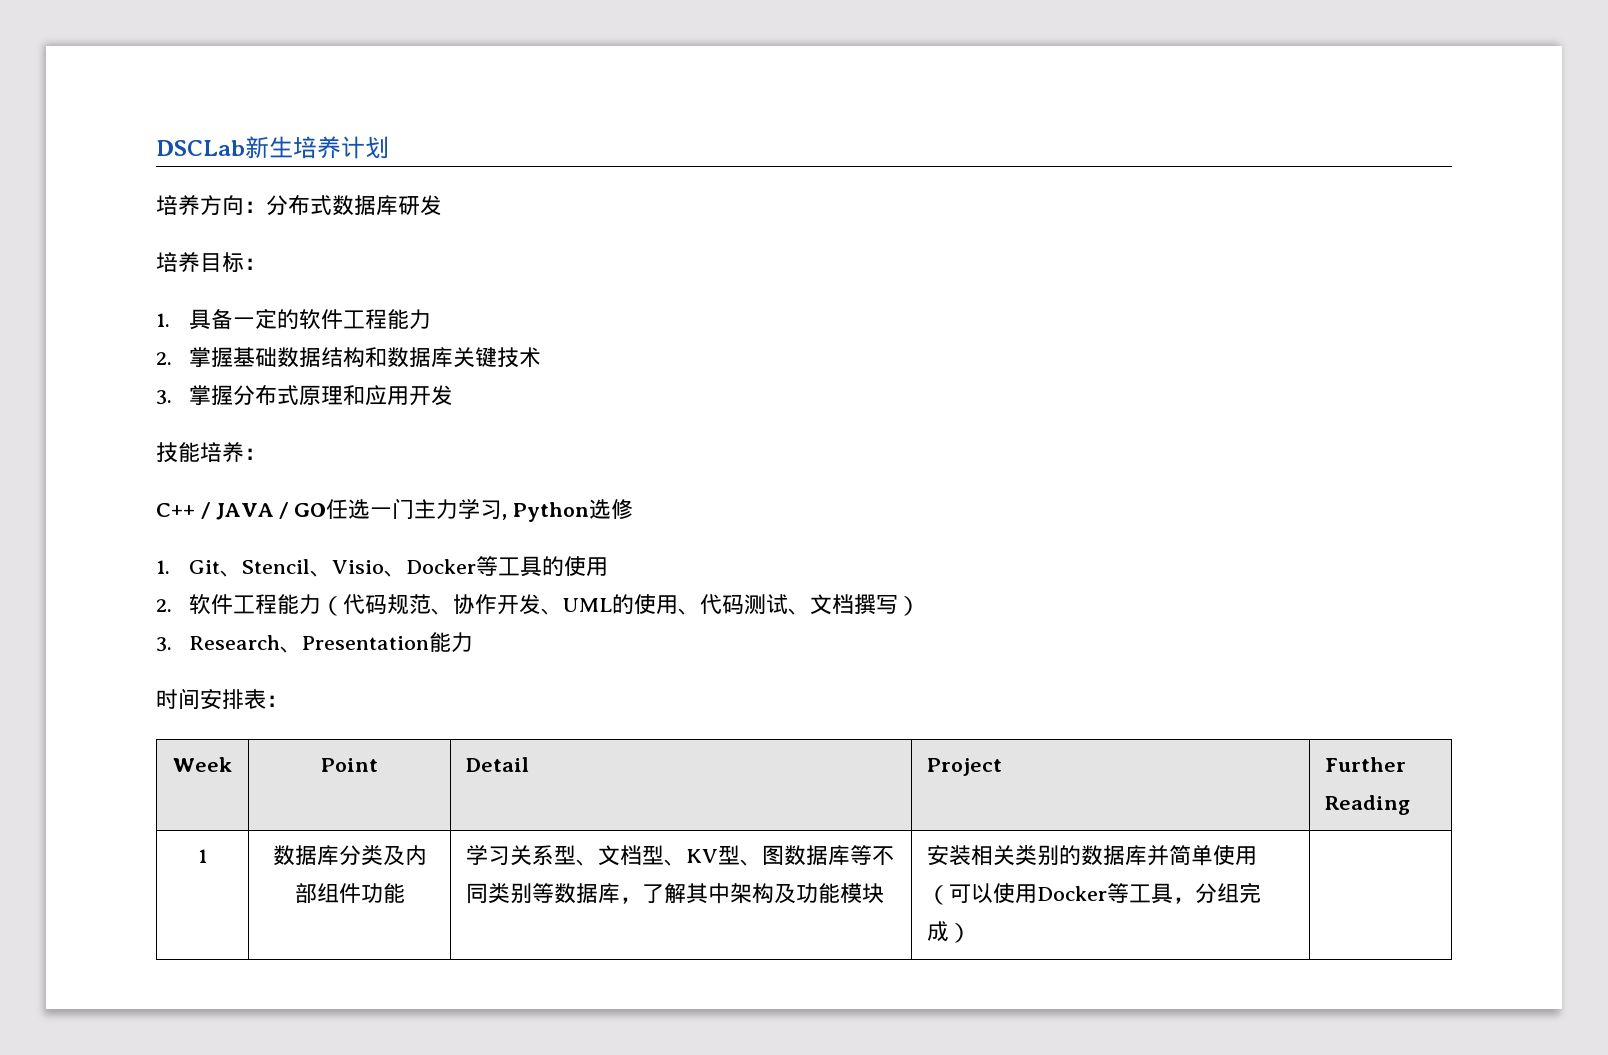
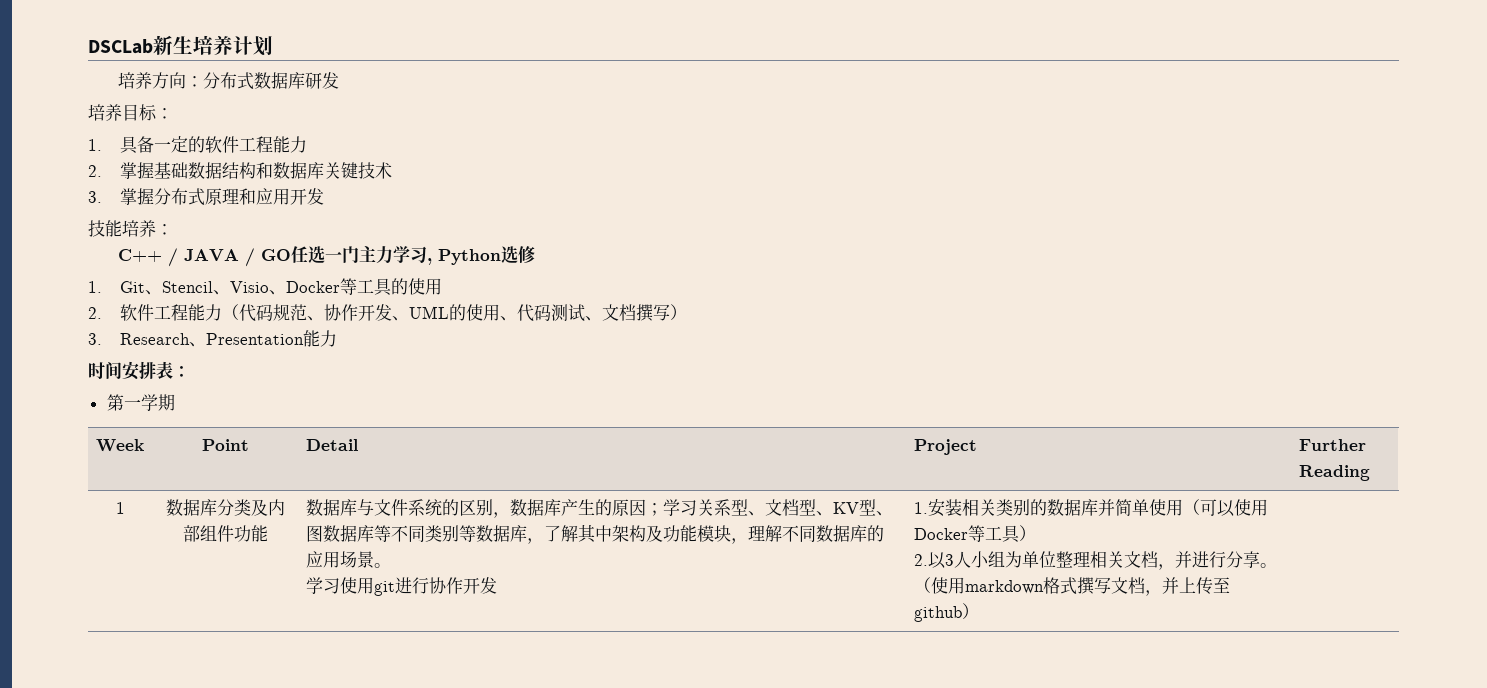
(288, 701) none -> [106,394,175,411] // 第一学期
(405, 893) none -> [306,499,664,518] 数据库与文件系统的区别，数据库产生的原因；
(885, 893) | -> [731,525,885,544] [306,551,392,568] [306,577,498,596] [914,502,929,514] ，理解不同数据库的应用场景。 // 学习使用git进行协作开发 | 1.
[1173,882,1262,904] [927,921,950,941] ，分组完成 -> [1019,525,1037,541] [914,551,1278,570] [914,577,1231,596] [914,606,963,622] ） // 2.以3人小组为单位整理相关文档，并进行分享。（使用markdown格式撰写文档，并上传至github

